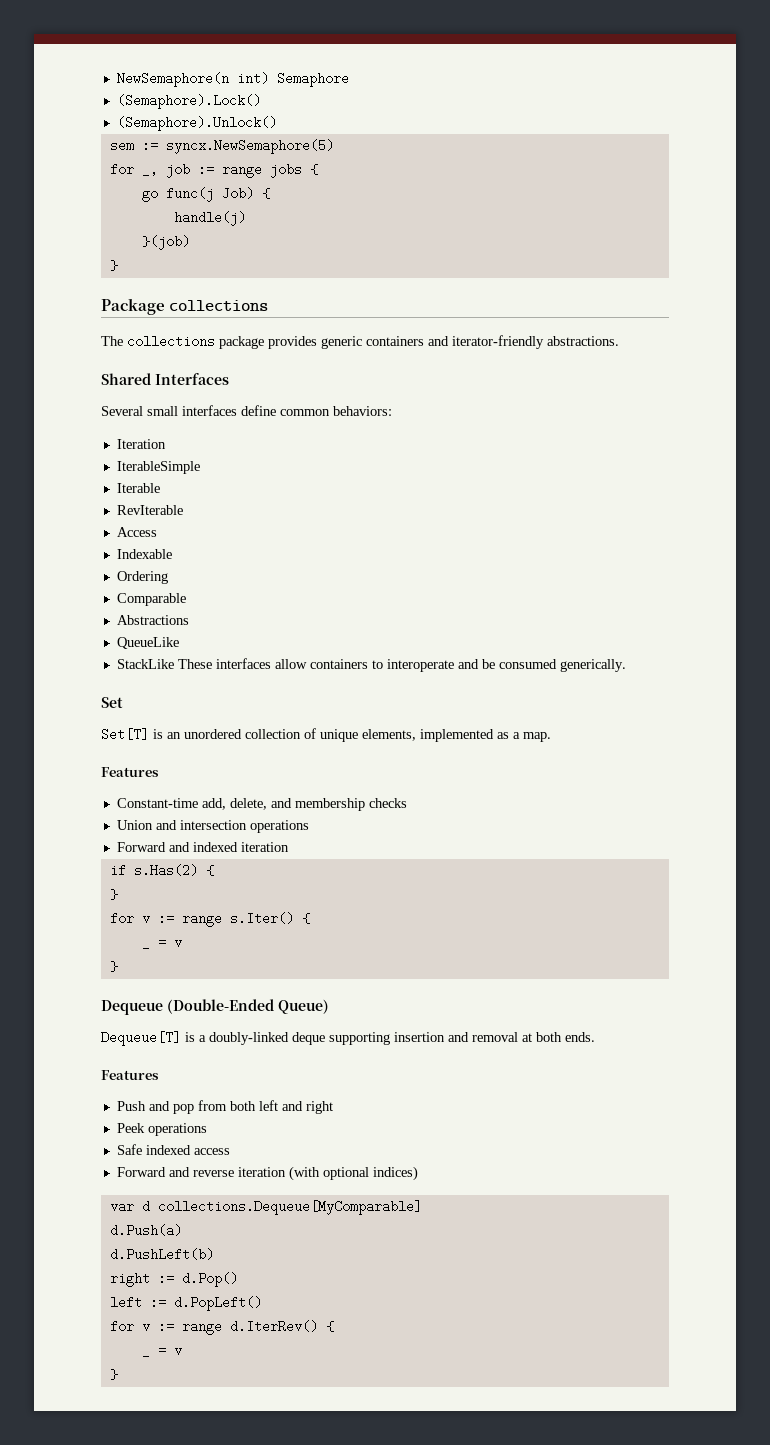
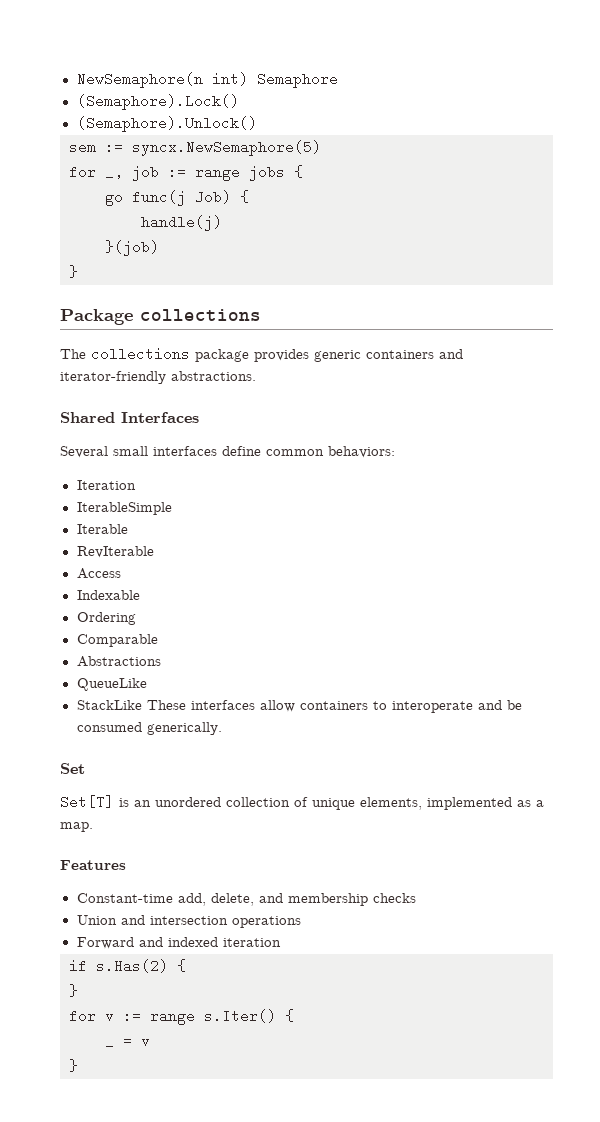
[101,999,329,1015] [101,1031,595,1046] [101,1070,159,1080] [116,1100,333,1114] [116,1123,207,1136] [116,1144,230,1155] [116,1166,418,1181] [109,1200,422,1215] [109,1224,182,1237] [109,1248,214,1261] [109,1272,238,1287] [109,1296,262,1311] [109,1320,334,1335] [141,1344,182,1357] [109,1369,118,1380] // Dequeue (Double-Ended Queue) // Dequeue[T] is a doubly-linked deque supporting insertion and removal at both ends. // Features // Push and pop from both left and right // Peek operations // Safe indexed access // Forward and reverse iteration (with optional indices) // var d collections.Dequeue[MyComparable] // d.Push(a) // d.PushLeft(b) // right := d.Pop() // left := d.PopLeft() // for v := range d.IterRev() { // _ = v // } -> (78, 1065) none

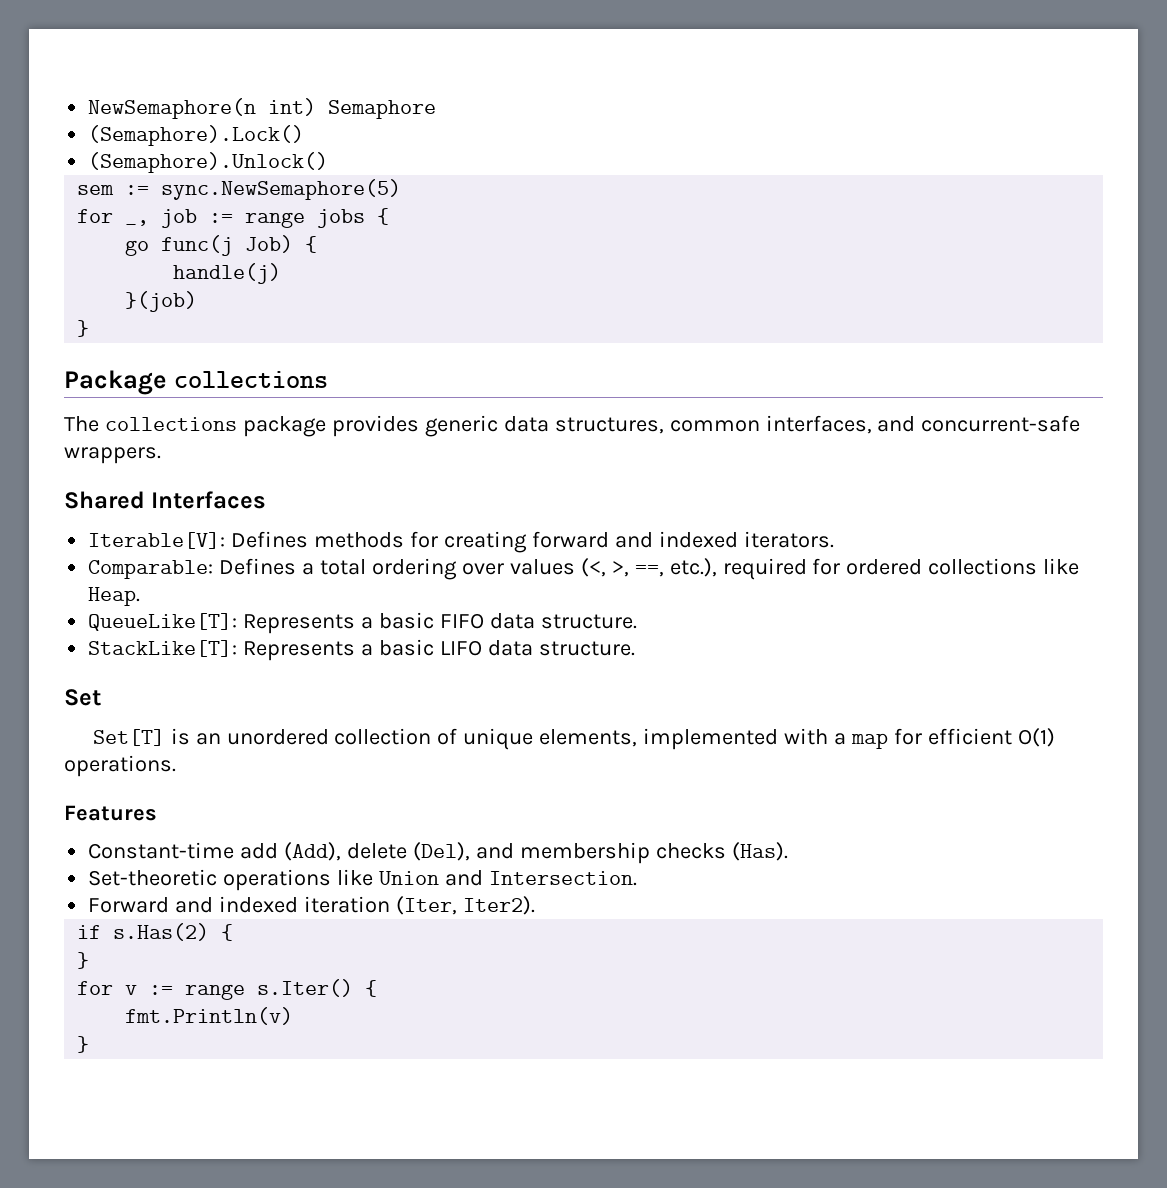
[132,140,321,156] syncx.NewSemaphore(5) -> [161,179,402,200] sync.NewSemaphore(5)
[366,349,463,359] [60,371,256,384] [60,412,199,423] [60,446,395,458] [76,480,136,490] [76,502,172,515] [76,524,128,534] [76,546,154,558] [76,568,121,579] [76,590,140,600] [76,612,136,625] [76,634,158,647] [76,656,161,667] [76,678,147,691] [76,700,522,713] [76,722,222,735] containers and iterator-friendly abstractions. // Shared Interfaces // Several small interfaces define common behaviors: // Iteration // IterableSimple // Iterable // RevIterable // Access // Indexable // Ordering // Comparable // Abstractions // QueueLike // StackLike These interfaces allow containers to interoperate and be consumed generically. -> [503,415,1081,434] [64,447,161,464] [64,491,267,509] [88,531,834,553] [88,558,1080,580] [88,587,141,606] [88,612,637,634] [88,639,635,661] data structures, common interfaces, and concurrent-safe wrappers. // Shared Interfaces // Iterable[V]: Defines methods for creating forward and indexed iterators. // Comparable: Defines a total ordering over values (<, >, ==, etc.), required for ordered collections like Heap. // QueueLike[T]: Represents a basic FIFO data structure. // StackLike[T]: Represents a basic LIFO data structure.
[517,800,544,807] [60,822,93,832] [60,860,126,870] [76,893,416,906] [76,915,301,928] as a map. // Features // Constant-time add, delete, and membership checks // Union and intersection operations -> [784,728,1055,749] [64,755,176,777] [64,805,157,821] [88,842,788,864] [88,869,637,891] with a map for efficient O(1) operations. // Features // Constant-time add (Add), delete (Del), and membership checks (Has). // Set-theoretic operations like Union and Intersection.
(281, 942) none -> [395,896,535,915] (Iter, Iter2).
[105,1034,150,1048] _ = v -> [125,1007,294,1025] fmt.Println(v)

